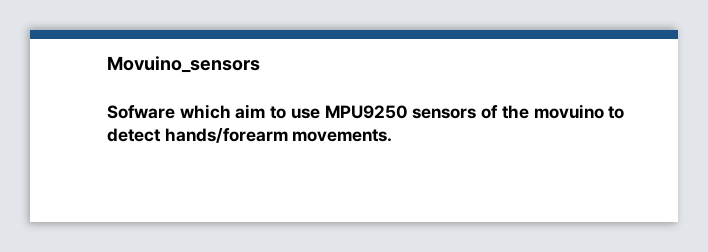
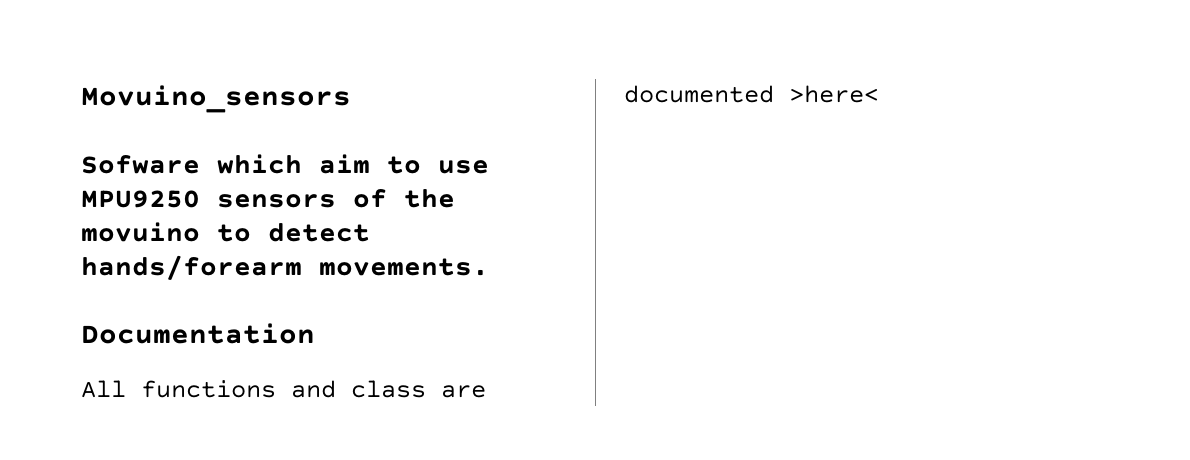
(393, 135) none -> [81,323,315,344] [81,380,486,398] [624,85,879,103] // Documentation // All functions and class are documented >here<

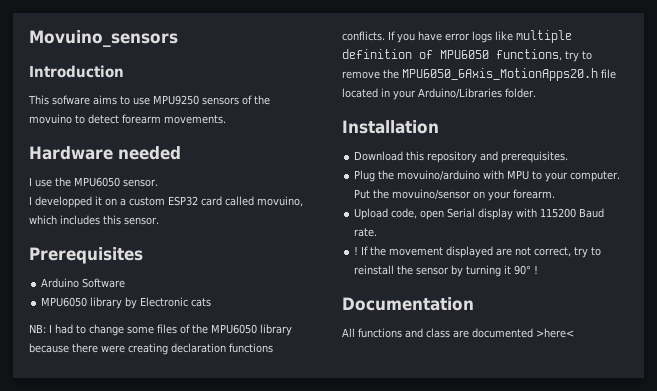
[81,154,370,174] Sofware which aim -> [29,65,124,78] [28,95,117,105] Introduction // This sofware aims
[81,255,302,280] hands/forearm -> [122,114,161,124] forearm
(489, 267) none -> [29,146,181,160] [29,177,158,187] [29,196,303,208] [29,215,159,225] [29,247,143,264] [41,278,126,288] [41,297,212,309] [29,324,292,336] [29,343,273,355] [342,30,572,43] [342,49,592,62] [342,68,616,81] [342,88,536,100] [342,120,439,134] [354,151,569,163] [354,170,621,182] [354,189,556,201] [354,208,605,220] [354,228,378,237] [354,246,602,258] [354,265,539,277] // Hardware needed // I use the MPU6050 sensor. // I developped it on a custom ESP32 card called movuino, which includes this sensor. // Prerequisites // Arduino Software // MPU6050 library by Electronic cats // NB: I had to change some files of the MPU6050 library because there were creating declaration functions conflicts. If you have error logs like multiple definition of MPU6050 functions, try to remove the MPU6050_6Axis_MotionApps20.h file located in your Arduino/Libraries folder. // Installation // Download this repository and prerequisites. // Plug the movuino/arduino with MPU to your computer. Put the movuino/sensor on your forearm. // Upload code, open Serial display with 115200 Baud rate. // ! If the movement displayed are not correct, try to reinstall the sensor by turning it 90° !

